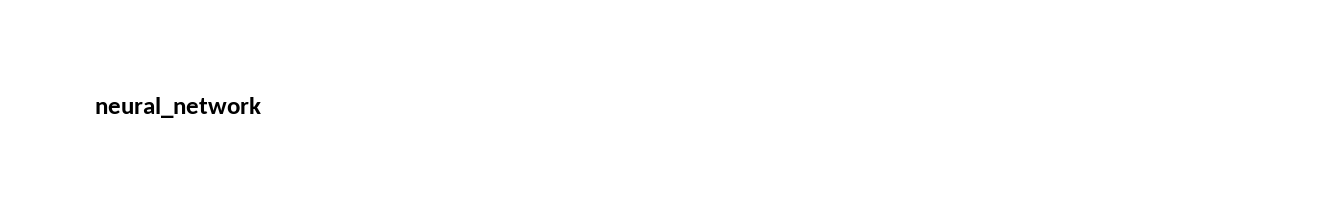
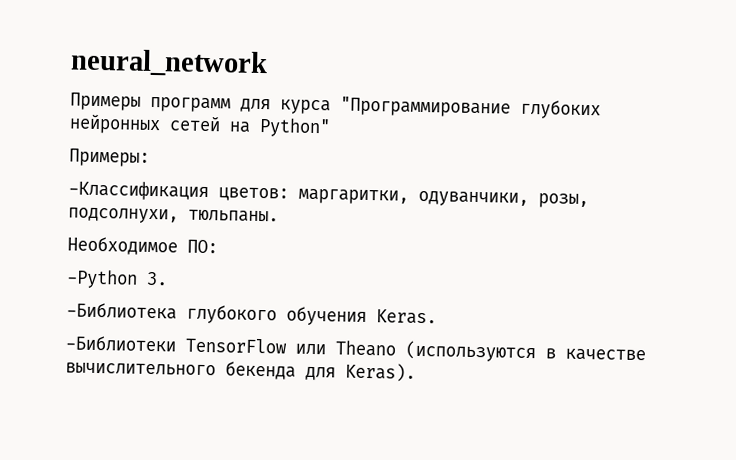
(261, 107) none -> [70,92,601,120] [69,113,331,138] [69,148,150,167] [68,180,589,209] [68,207,279,224] [67,236,218,256] [66,269,168,289] [66,302,437,326] [65,335,646,363] [65,361,416,382] // Примеры программ для курса "Программирование глубоких нейронных сетей на Python" // Примеры: // -Классификация цветов: маргаритки, одуванчики, розы, подсолнухи, тюльпаны. // Необходимое ПО: // -Python 3. // -Библиотека глубокого обучения Keras. // -Библиотеки TensorFlow или Theano (используются в качестве вычислительного бекенда для Keras).

